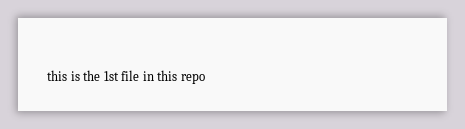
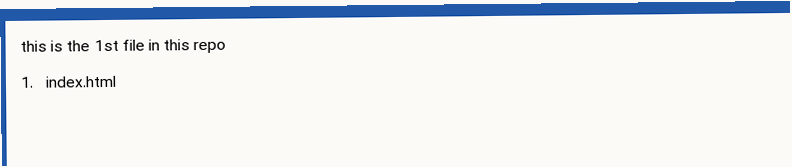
(205, 78) none -> [20,75,118,88] // 1. index.html

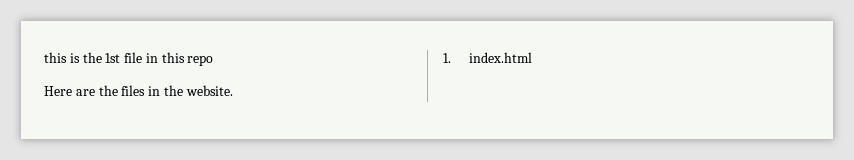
(227, 47) none -> [44,85,233,96] // Here are the files in the website.

